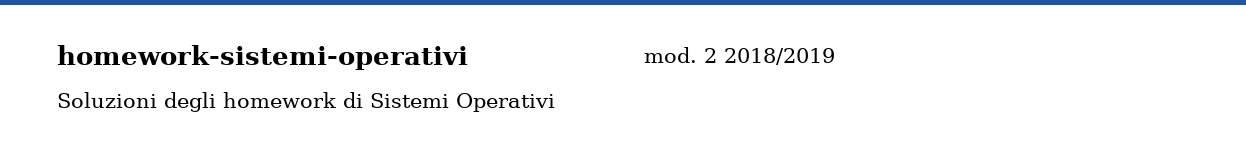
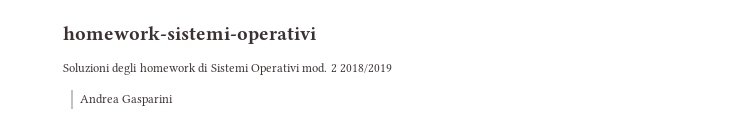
(835, 56) none -> [79,94,173,106] // Andrea Gasparini

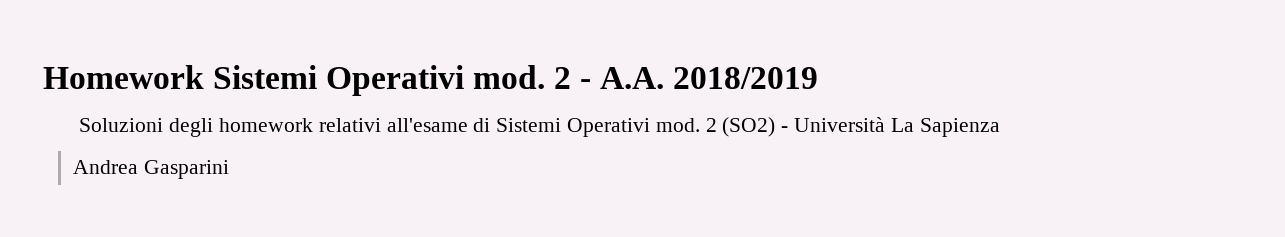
[63,26,317,44] homework-sistemi-operativi -> [43,65,819,96] Homework Sistemi Operativi mod. 2 - A.A. 2018/2019
(196, 67) none -> [318,118,468,132] relativi all'esame
[340,64,392,73] 2018/2019 -> [722,117,1000,137] (SO2) - Università La Sapienza

